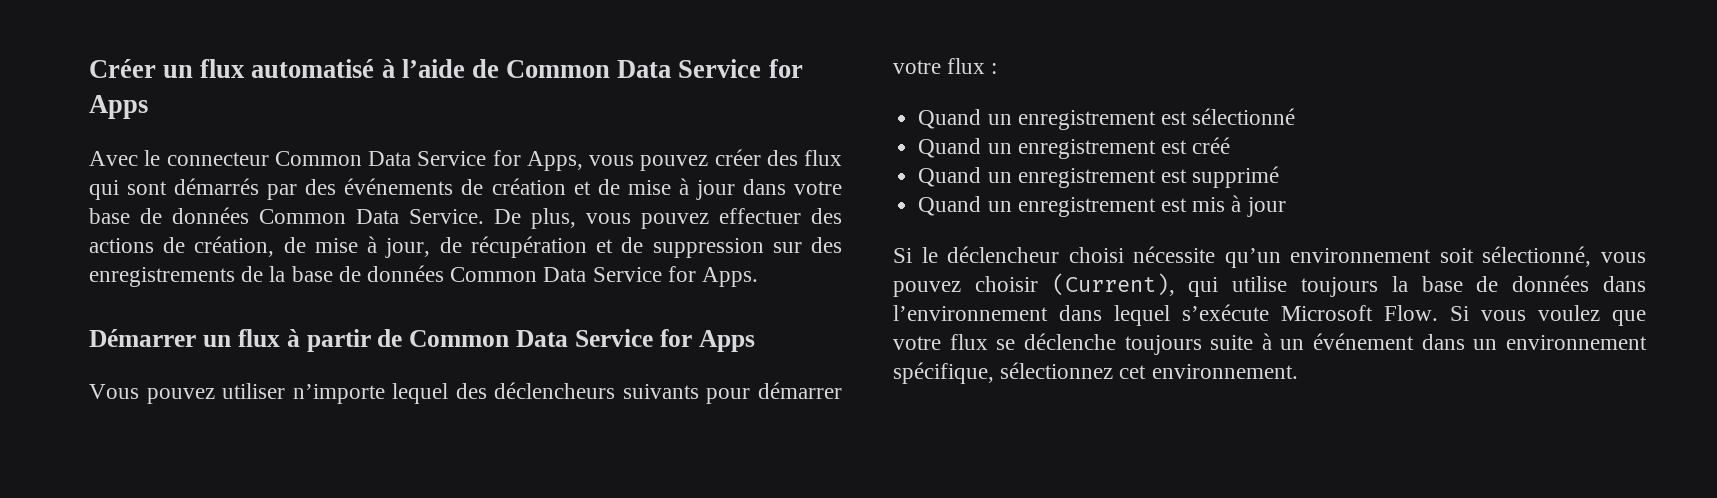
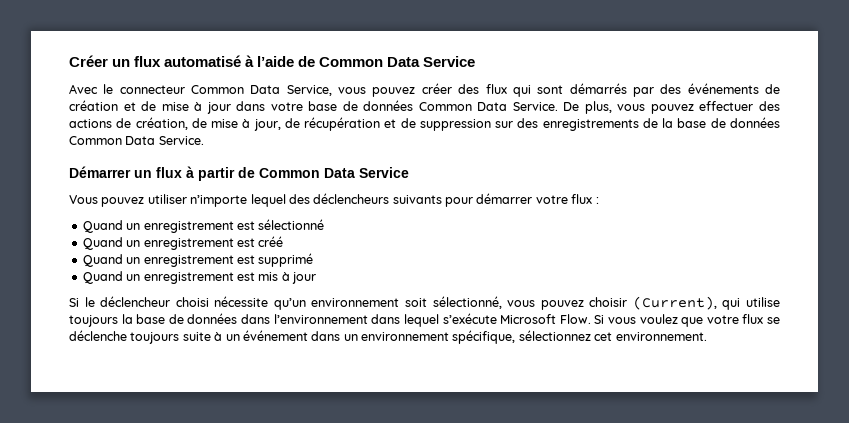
[768,59,803,78] [89,95,148,119] for Apps -> (476, 61) none
[417,150,583,171] Service for Apps, -> [286,85,332,96] Service,
[592,266,759,287] Service for Apps. -> [158,136,204,145] Service.
[659,329,755,352] for Apps -> (409, 172) none

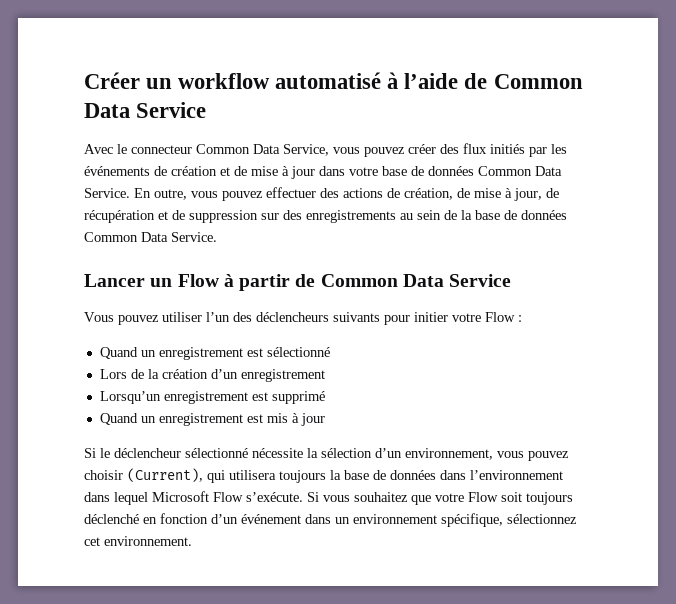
[134,56,162,67] flux -> [178,73,271,89] workflow
[512,83,682,97] qui sont démarrés par des -> [490,144,567,157] initiés par les
[563,101,612,114] De plus, -> [134,188,187,200] En outre,
(639, 125) none -> [400,210,441,220] au sein
[69,166,182,178] Démarrer un flux -> [84,274,219,287] Lancer un Flow
[190,194,286,207] n’importe lequel -> [206,312,230,322] l’un
[476,193,593,204] démarrer votre flux -> [414,312,515,322] initier votre Flow
[82,236,284,250] [82,254,141,267] Quand un enregistrement est créé // Quand un -> [99,369,325,382] [99,391,161,404] Lors de la création d’un enregistrement // Lorsqu’un
[175,296,502,310] choisi nécessite qu’un environnement soit sélectionné, -> [185,448,493,460] sélectionné nécessite la sélection d’un environnement,
[745,297,780,307] utilise -> [229,470,276,480] utilisera
[442,313,591,324] s’exécute Microsoft Flow. -> [152,491,303,502] Microsoft Flow s’exécute.
[639,314,678,324] voulez -> [354,492,408,502] souhaitez
[742,314,780,324] [69,330,240,344] flux se déclenche toujours suite à un -> [468,492,573,505] [84,513,238,524] Flow soit toujours déclenché en fonction d’un

